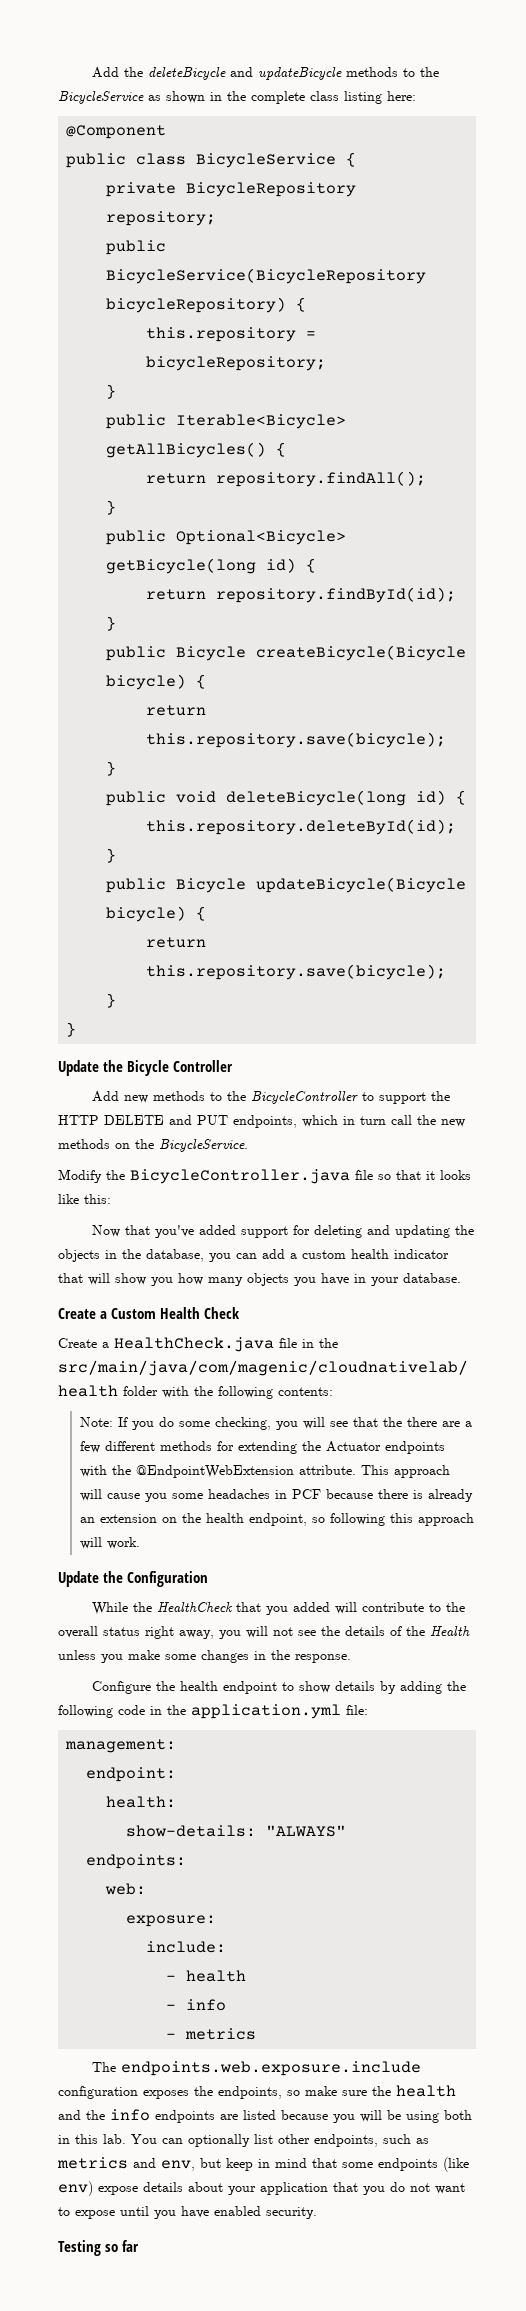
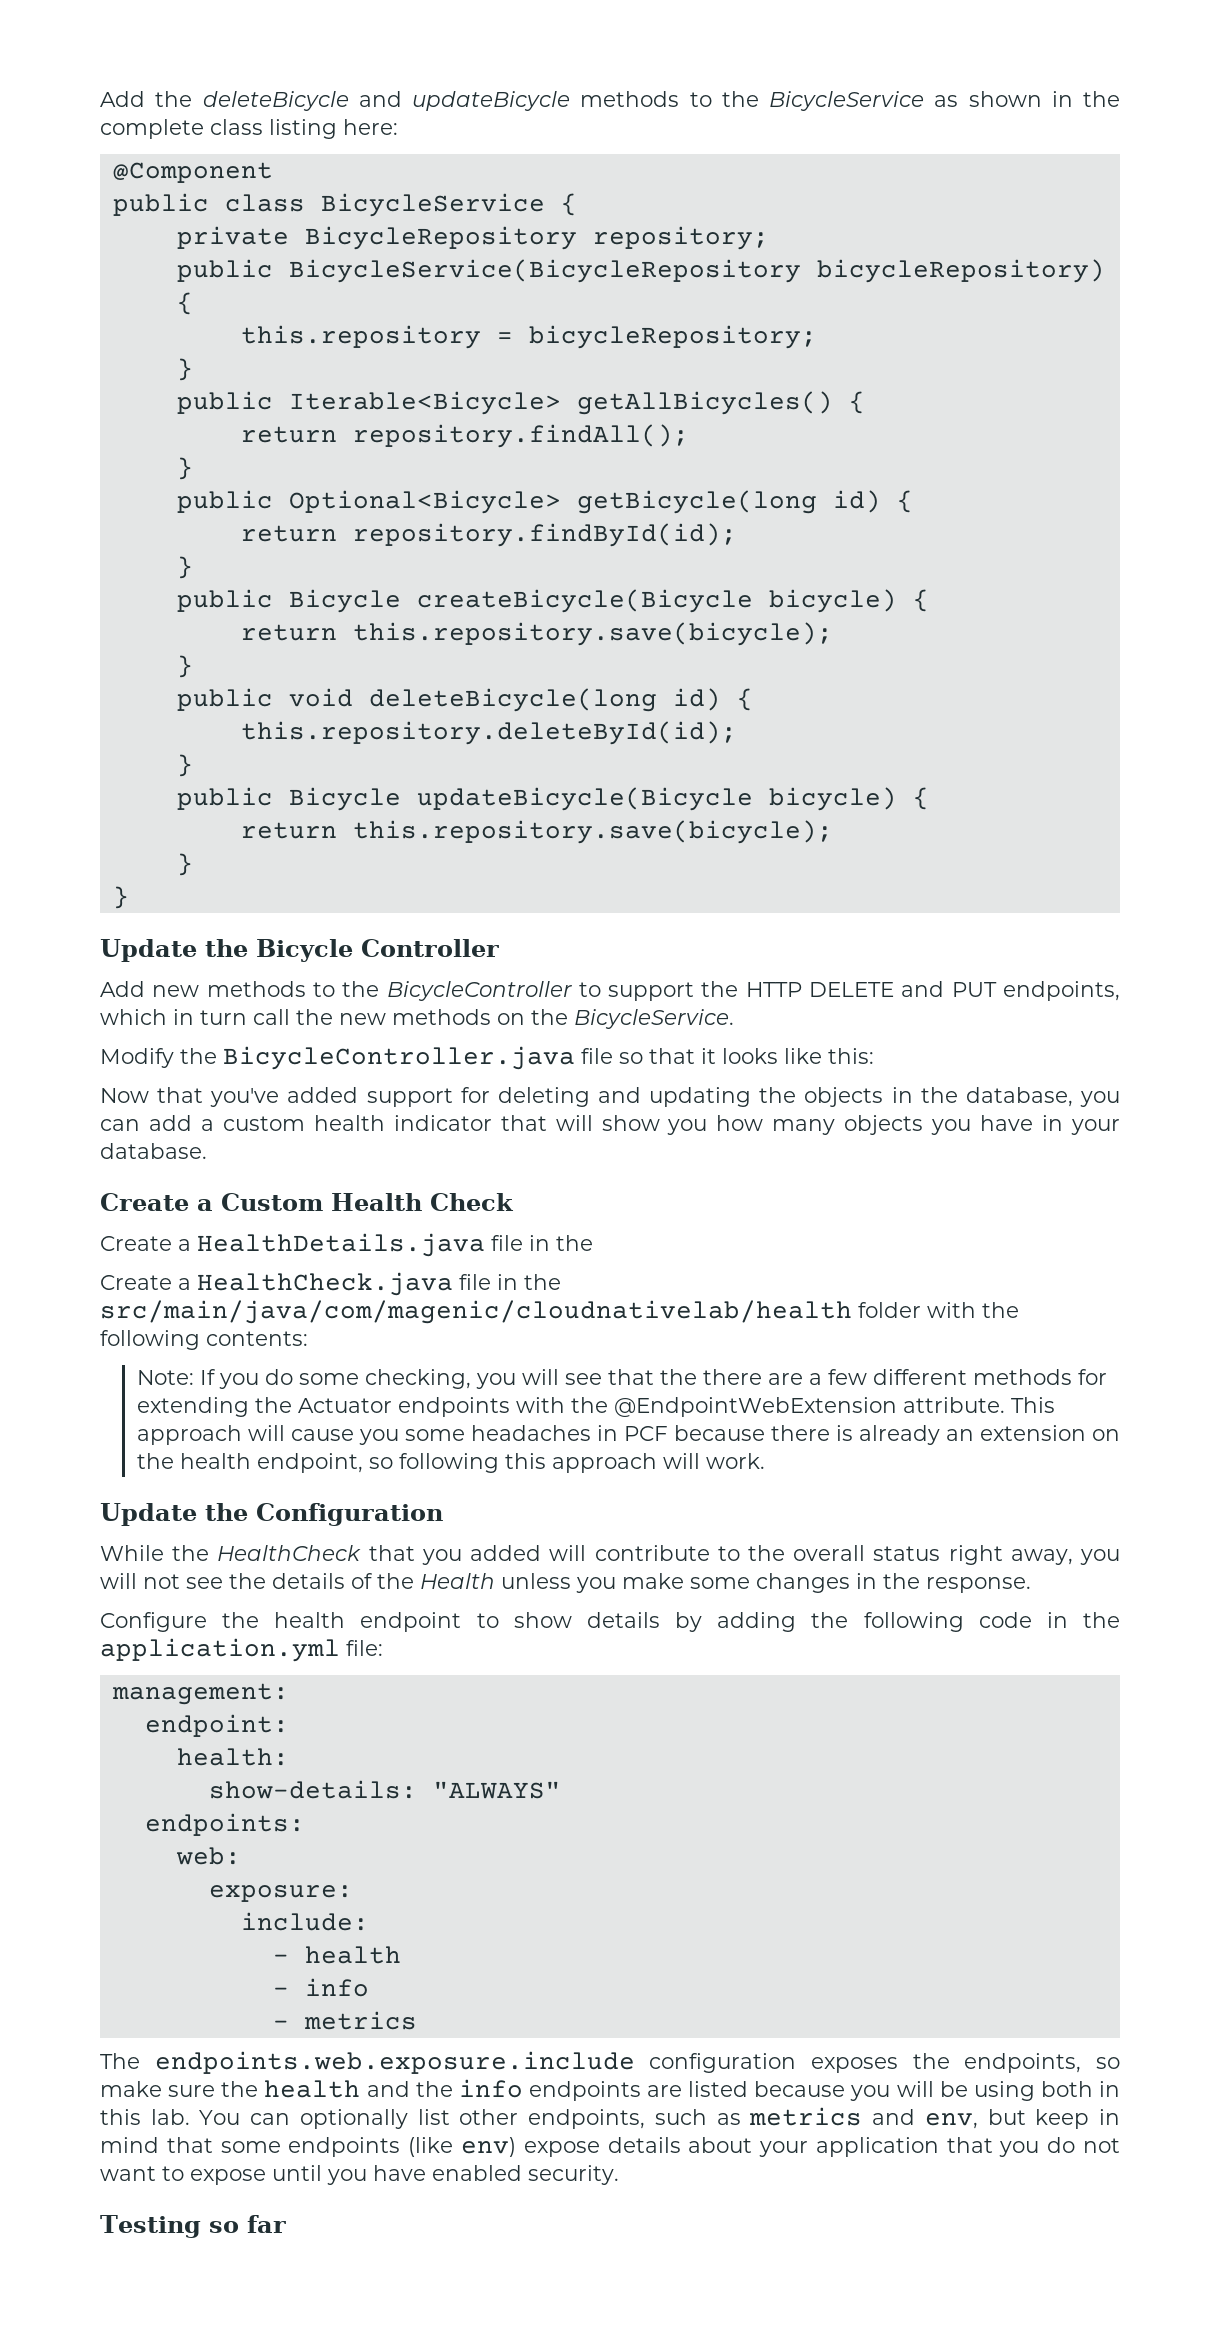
(240, 1313) none -> [100,1233,593,1257] // Create a HealthDetails.java file in the

